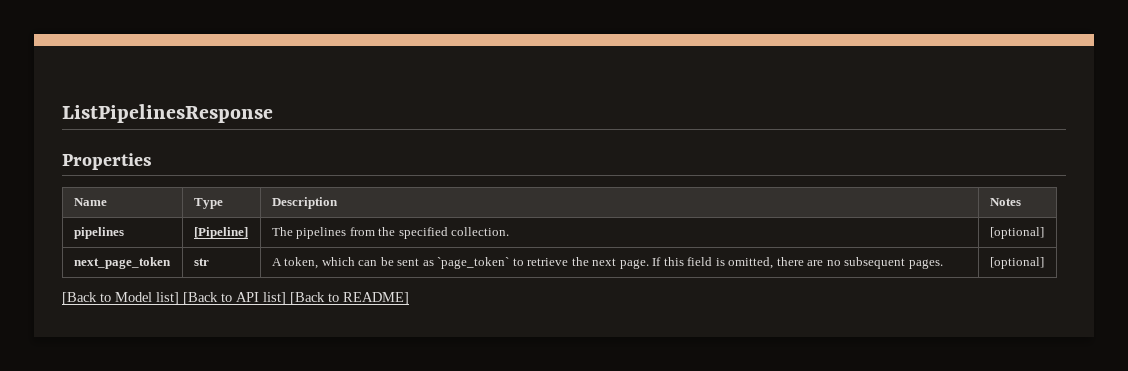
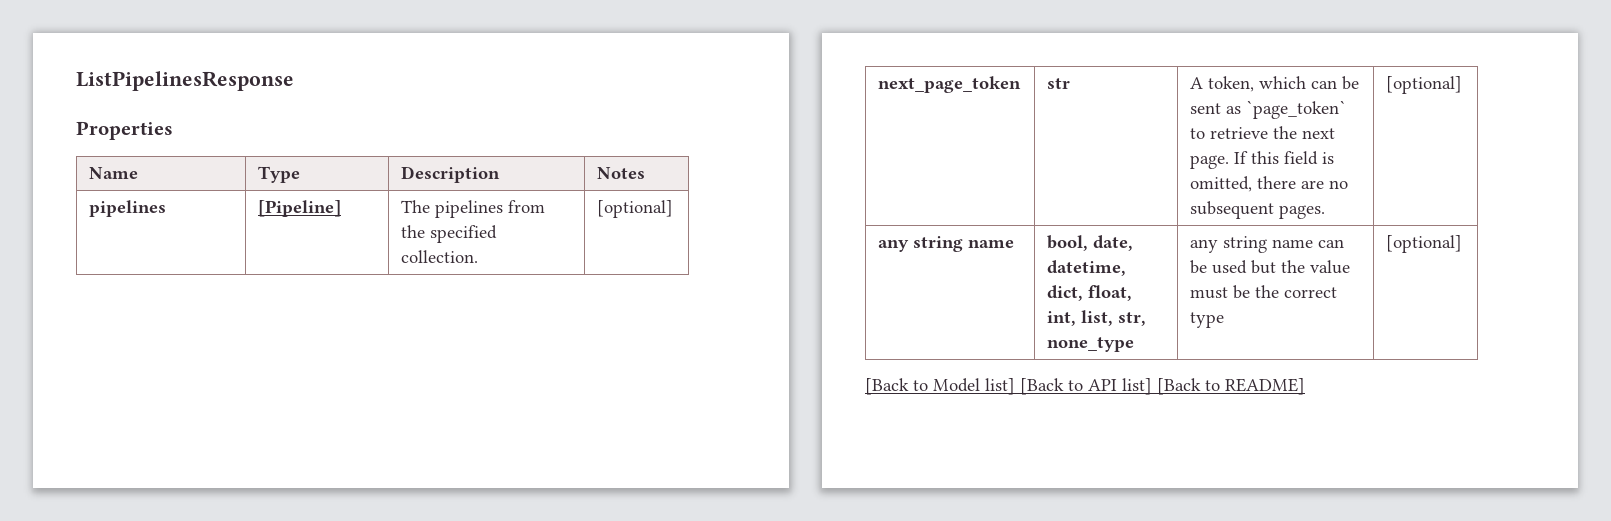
(1044, 263) none -> [878,236,1015,252] [1047,235,1134,251] [1047,260,1127,276] [1047,285,1133,301] [1047,310,1147,326] [1047,337,1135,352] [1190,236,1345,253] [1190,260,1351,274] [1190,285,1338,299] [1190,312,1225,328] [1386,235,1463,253] // any string name | bool, date, datetime, dict, float, int, list, str, none_type | any string name can be used but the value must be the correct type | [optional]

